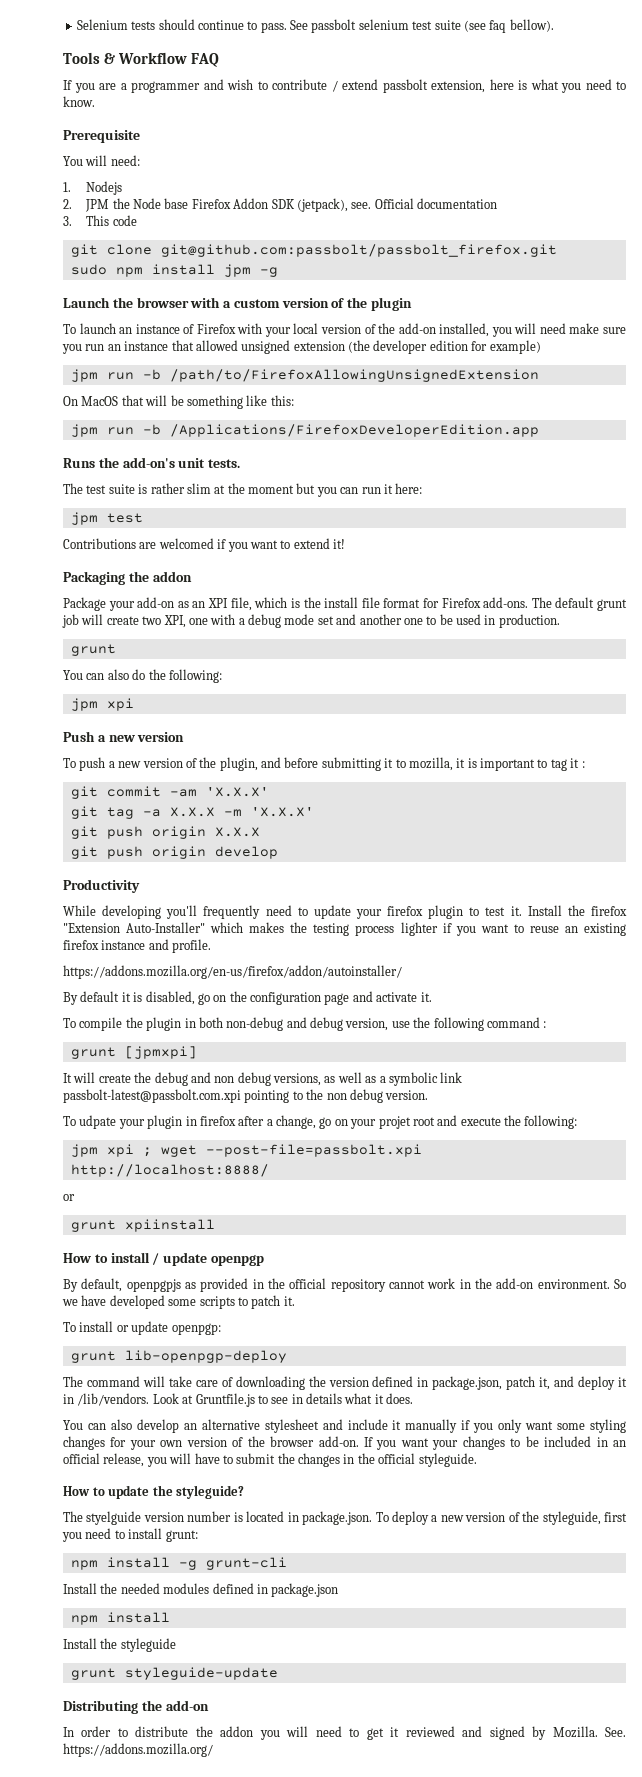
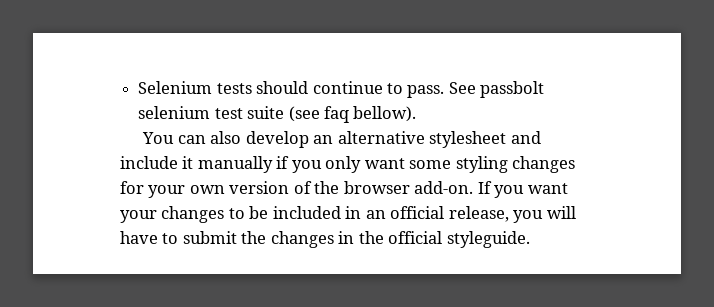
[63,52,219,67] [63,79,626,93] [63,96,95,107] [63,130,140,143] [63,155,140,166] [63,181,123,195] [63,198,498,212] [63,215,137,226] [70,244,557,257] [70,264,278,277] [63,297,413,311] [63,323,626,337] [62,340,541,354] [70,369,539,382] [63,395,294,409] [70,424,539,437] [63,457,241,468] [63,483,423,497] [70,512,143,525] [63,538,345,552] [63,571,192,585] [63,597,627,611] [62,614,560,628] [70,644,116,656] [63,669,222,683] [70,698,134,711] [63,731,185,742] [63,757,585,771] [70,786,269,799] [70,806,314,819] [70,826,260,839] [70,846,278,859] [63,879,140,893] [63,905,627,919] [63,922,626,936] [63,939,212,953] [63,965,402,979] [63,991,432,1005] [63,1017,547,1031] [70,1046,197,1059] [63,1072,463,1086] [63,1089,429,1103] [63,1115,578,1129] [70,1144,422,1157] [70,1164,269,1177] [63,1194,75,1201] [70,1219,215,1232] [63,1252,264,1266] [63,1278,626,1292] [62,1295,295,1309] [63,1321,221,1335] [70,1350,287,1363] [63,1376,627,1390] [63,1393,414,1407] // Tools & Workflow FAQ // If you are a programmer and wish to contribute / extend passbolt extension, here is what you need to know. // Prerequisite // You will need: // 1. Nodejs // 2. JPM the Node base Firefox Addon SDK (jetpack), see. Official documentation // 3. This code // git clone git@github.com:passbolt/passbolt_firefox.git // sudo npm install jpm -g // Launch the browser with a custom version of the plugin // To launch an instance of Firefox with your local version of the add-on installed, you will need make sure you run an instance that allowed unsigned extension (the developer edition for example) // jpm run -b /path/to/FirefoxAllowingUnsignedExtension // On MacOS that will be something like this: // jpm run -b /Applications/FirefoxDeveloperEdition.app // Runs the add-on's unit tests. // The test suite is rather slim at the moment but you can run it here: // jpm test // Contributions are welcomed if you want to extend it! // Packaging the addon // Package your add-on as an XPI file, which is the install file format for Firefox add-ons. The default grunt job will create two XPI, one with a debug mode set and another one to be used in production. // grunt // You can also do the following: // jpm xpi // Push a new version // To push a new version of the plugin, and before submitting it to mozilla, it is important to tag it : // git commit -am 'X.X.X' // git tag -a X.X.X -m 'X.X.X' // git push origin X.X.X // git push origin develop // Productivity // While developing you'll frequently need to update your firefox plugin to test it. Install the firefox "Extension Auto-Installer" which makes the testing process lighter if you want to reuse an existing firefox instance and profile. // https://addons.mozilla.org/en-us/firefox/addon/autoinstaller/ // By default it is disabled, go on the configuration page and activate it. // To compile the plugin in both non-debug and debug version, use the following command : // grunt [jpmxpi] // It will create the debug and non debug versions, as well as a symbolic link passbolt-latest@passbolt.com.xpi pointing to the non debug version. // To udpate your plugin in firefox after a change, go on your projet root and execute the following: // jpm xpi ; wget --post-file=passbolt.xpi http://localhost:8888/ // or // grunt xpiinstall // How to install / update openpgp // By default, openpgpjs as provided in the official repository cannot work in the add-on environment. So we have developed some scripts to patch it. // To install or update openpgp: // grunt lib-openpgp-deploy // The command will take care of downloading the version defined in package.json, patch it, and deploy it in /lib/vendors. Look at Gruntfile.js to see in details what it does. -> (417, 114) none
[63,1485,245,1499] [63,1511,627,1525] [62,1528,198,1542] [70,1557,287,1570] [63,1583,339,1597] [70,1612,170,1625] [63,1638,176,1652] [70,1667,278,1680] [63,1700,209,1714] [63,1726,627,1740] [63,1743,213,1757] // How to update the styleguide? // The styelguide version number is located in package.json. To deploy a new version of the styleguide, first you need to install grunt: // npm install -g grunt-cli // Install the needed modules defined in package.json // npm install // Install the styleguide // grunt styleguide-update // Distributing the add-on // In order to distribute the addon you will need to get it reviewed and signed by Mozilla. See. https://addons.mozilla.org/ -> (530, 239) none

